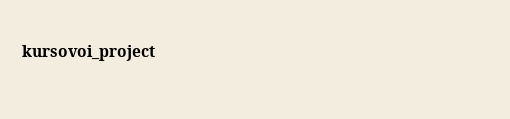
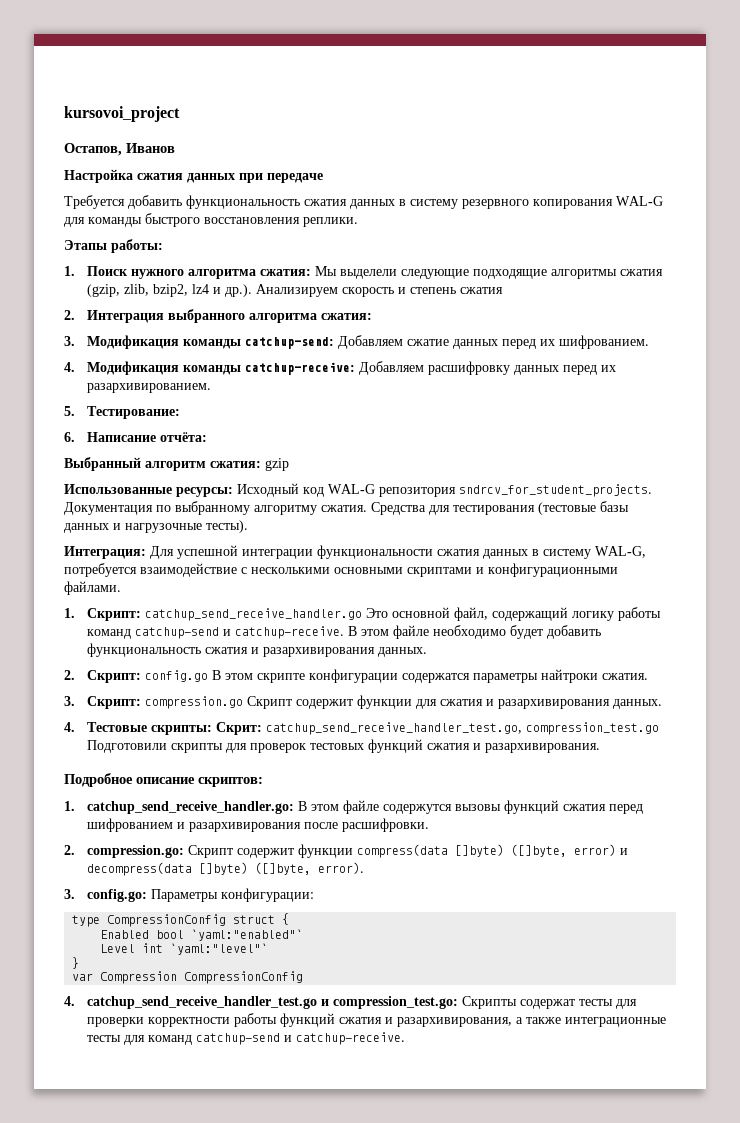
(155, 53) none -> [64,143,175,156] [64,169,323,183] [64,195,663,209] [64,213,358,227] [64,239,163,253] [64,266,664,279] [87,284,504,297] [64,309,373,323] [64,335,650,349] [64,361,617,375] [87,383,212,393] [64,406,181,419] [64,432,208,442] [64,457,289,471] [64,483,652,497] [64,501,629,515] [64,520,248,533] [64,545,646,559] [64,563,618,577] [64,581,121,595] [64,607,662,621] [87,625,602,639] [87,643,428,657] [64,669,649,683] [64,695,663,709] [64,722,660,735] [87,739,601,753] [64,773,263,787] [64,800,644,814] [87,818,430,832] [64,844,629,858] [87,862,365,876] [64,888,315,902] [72,913,290,927] [100,929,304,941] [100,943,269,955] [72,957,80,969] [72,971,304,984] [64,996,638,1009] [87,1013,667,1027] [87,1032,406,1045] // Остапов, Иванов // Настройка сжатия данных при передаче // Требуется добавить функциональность сжатия данных в систему резервного копирования WAL-G для команды быстрого восстановления реплики. // Этапы работы: // 1. Поиск нужного алгоритма сжатия: Мы выделели следующие подходящие алгоритмы сжатия (gzip, zlib, bzip2, lz4 и др.). Анализируем скорость и степень сжатия // 2. Интеграция выбранного алгоритма сжатия: // 3. Модификация команды catchup-send: Добавляем сжатие данных перед их шифрованием. // 4. Модификация команды catchup-receive: Добавляем расшифровку данных перед их разархивированием. // 5. Тестирование: // 6. Написание отчёта: // Выбранный алгоритм сжатия: gzip // Использованные ресурсы: Исходный код WAL-G репозитория sndrcv_for_student_projects. Документация по выбранному алгоритму сжатия. Средства для тестирования (тестовые базы данных и нагрузочные тесты). // Интеграция: Для успешной интеграции функциональности сжатия данных в систему WAL-G, потребуется взаимодействие с несколькими основными скриптами и конфигурационными файлами. // 1. Скрипт: catchup_send_receive_handler.go Это основной файл, содержащий логику работы команд catchup-send и catchup-receive. В этом файле необходимо будет добавить функциональность сжатия и разархивирования данных. // 2. Скрипт: config.go В этом скрипте конфигурации содержатся параметры найтроки сжатия. // 3. Скрипт: compression.go Скрипт содержит функции для сжатия и разархивирования данных. // 4. Тестовые скрипты: Скрит: catchup_send_receive_handler_test.go, compression_test.go Подготовили скрипты для проверок тестовых функций сжатия и разархивирования. // Подробное описание скриптов: // 1. catchup_send_receive_handler.go: В этом файле содержутся вызовы функций сжатия перед шифрованием и разархивирования после расшифровки. // 2. compression.go: Скрипт содержит функции compress(data []byte) ([]byte, error) и decompress(data []byte) ([]byte, error). // 3. config.go: Параметры конфигурации: // type CompressionConfig struct { // Enabled bool `yaml:"enabled"` // Level int `yaml:"level"` // } // var Compression CompressionConfig // 4. catchup_send_receive_handler_test.go и compression_test.go: Скрипты содержат тесты для проверки корректности работы функций сжатия и разархивирования, а также интеграционные тесты для команд catchup-send и catchup-receive.

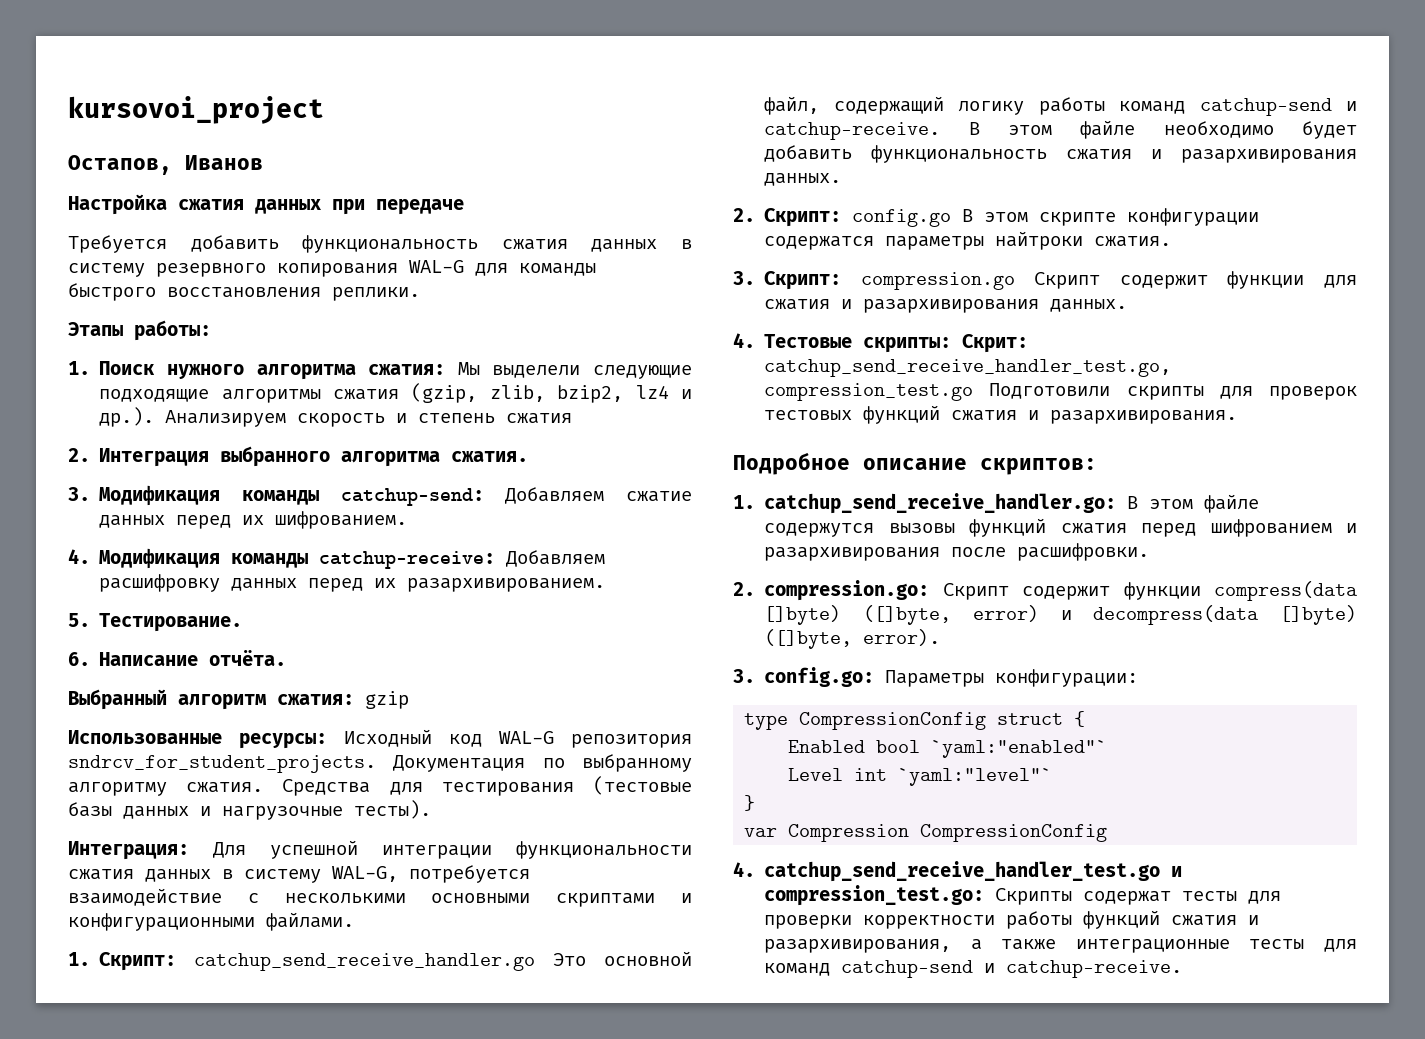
[321,313,373,320] сжатия: -> [451,451,529,462] сжатия.
[87,406,181,419] Тестирование: -> [99,613,243,632] Тестирование.
[160,432,208,442] отчёта: -> [209,650,287,666] отчёта.

